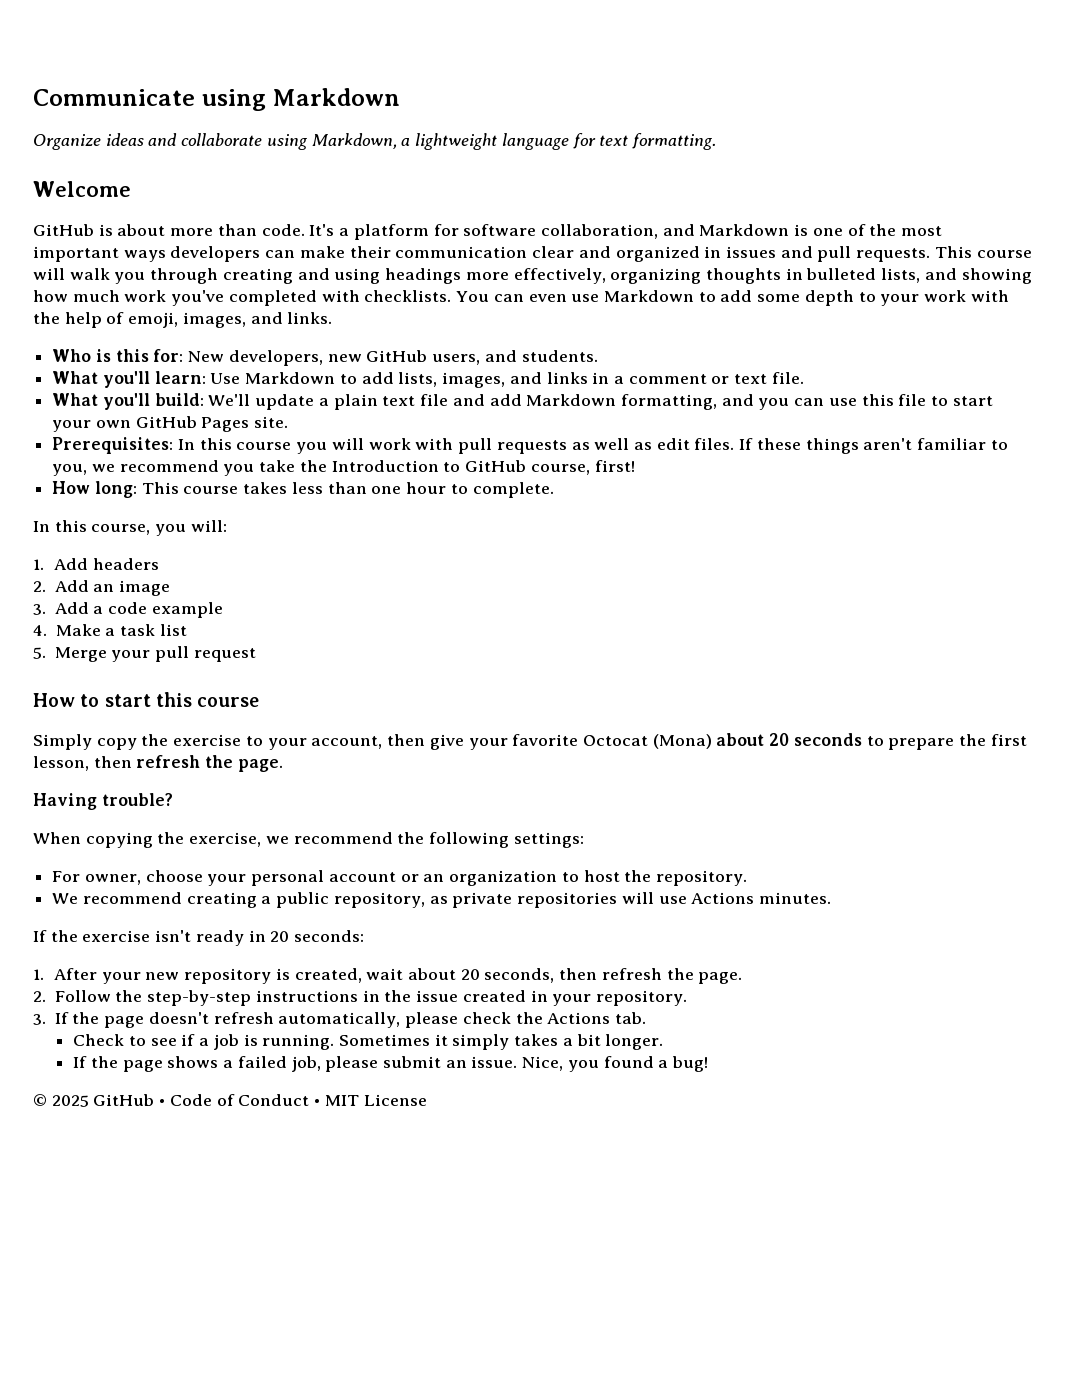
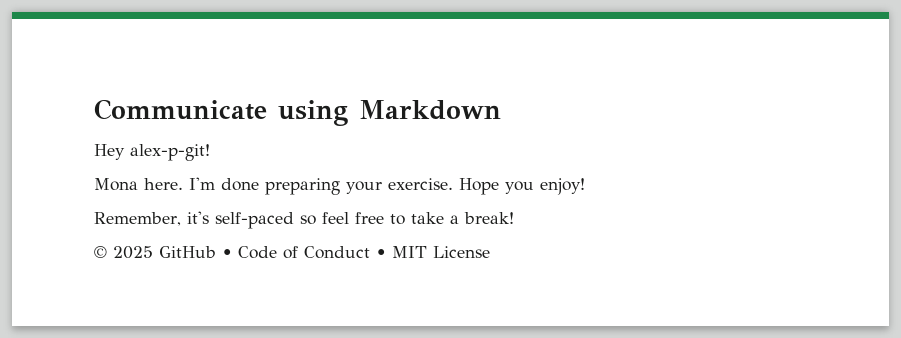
[33,133,716,150] [33,181,131,197] [33,224,943,240] [33,246,1032,262] [33,268,1032,284] [33,290,1009,306] [33,312,333,328] [52,349,598,366] [52,371,804,388] [52,393,993,410] [52,416,289,432] [52,437,1008,454] [52,460,635,476] [52,481,554,498] [33,520,227,536] [33,558,159,570] [33,580,171,596] [33,602,223,618] [33,624,187,636] [33,646,256,662] [33,692,260,707] [33,733,1027,750] [33,755,283,772] [33,793,173,810] [33,832,584,848] [52,870,747,886] [52,892,831,908] [33,930,365,946] [33,968,743,984] [33,990,688,1006] [33,1012,647,1028] [73,1034,664,1050] [73,1056,709,1072] Organize ideas and collaborate using Markdown, a lightweight language for text formatting. // Welcome // GitHub is about more than code. It's a platform for software collaboration, and Markdown is one of the most important ways developers can make their communication clear and organized in issues and pull requests. This course will walk you through creating and using headings more effectively, organizing thoughts in bulleted lists, and showing how much work you've completed with checklists. You can even use Markdown to add some depth to your work with the help of emoji, images, and links. // Who is this for: New developers, new GitHub users, and students. // What you'll learn: Use Markdown to add lists, images, and links in a comment or text file. // What you'll build: We'll update a plain text file and add Markdown formatting, and you can use this file to start your own GitHub Pages site. // Prerequisites: In this course you will work with pull requests as well as edit files. If these things aren't familiar to you, we recommend you take the Introduction to GitHub course, first! // How long: This course takes less than one hour to complete. // In this course, you will: // 1. Add headers // 2. Add an image // 3. Add a code example // 4. Make a task list // 5. Merge your pull request // How to start this course // Simply copy the exercise to your account, then give your favorite Octocat (Mona) about 20 seconds to prepare the first lesson, then refresh the page. // Having trouble? // When copying the exercise, we recommend the following settings: // For owner, choose your personal account or an organization to host the repository. // We recommend creating a public repository, as private repositories will use Actions minutes. // If the exercise isn't ready in 20 seconds: // 1. After your new repository is created, wait about 20 seconds, then refresh the page. // 2. Follow the step-by-step instructions in the issue created in your repository. // 3. If the page doesn't refresh automatically, please check the Actions tab. // Check to see if a job is running. Sometimes it simply takes a bit longer. // If the page shows a failed job, please submit an issue. Nice, you found a bug! -> [94,144,210,161] [94,177,585,195] [94,211,514,229] Hey alex-p-git! // Mona here. I'm done preparing your exercise. Hope you enjoy! // Remember, it's self-paced so feel free to take a break!

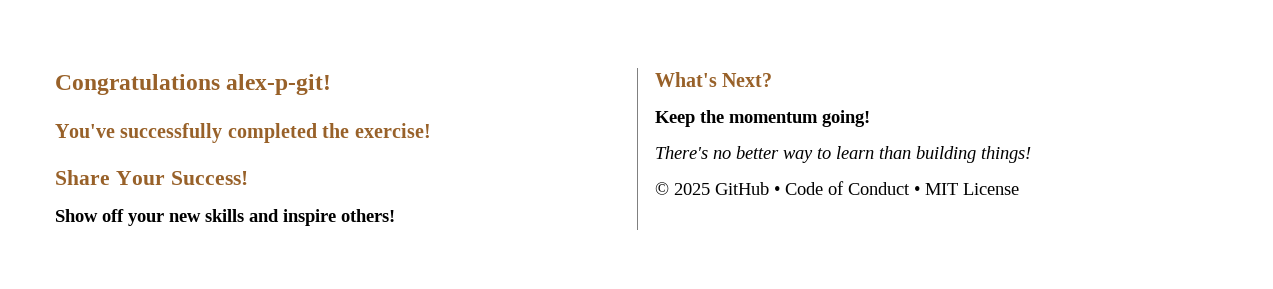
[94,99,501,126] [94,144,210,161] [94,177,585,195] [94,211,514,229] Communicate using Markdown // Hey alex-p-git! // Mona here. I'm done preparing your exercise. Hope you enjoy! // Remember, it's self-paced so feel free to take a break! -> [55,74,332,95] [55,123,431,143] [55,170,248,185] [55,209,395,226] [655,72,773,87] [655,110,870,127] [655,146,1031,163] Congratulations alex-p-git! // You've successfully completed the exercise! // Share Your Success! // Show off your new skills and inspire others! // What's Next? // Keep the momentum going! // There's no better way to learn than building things!

